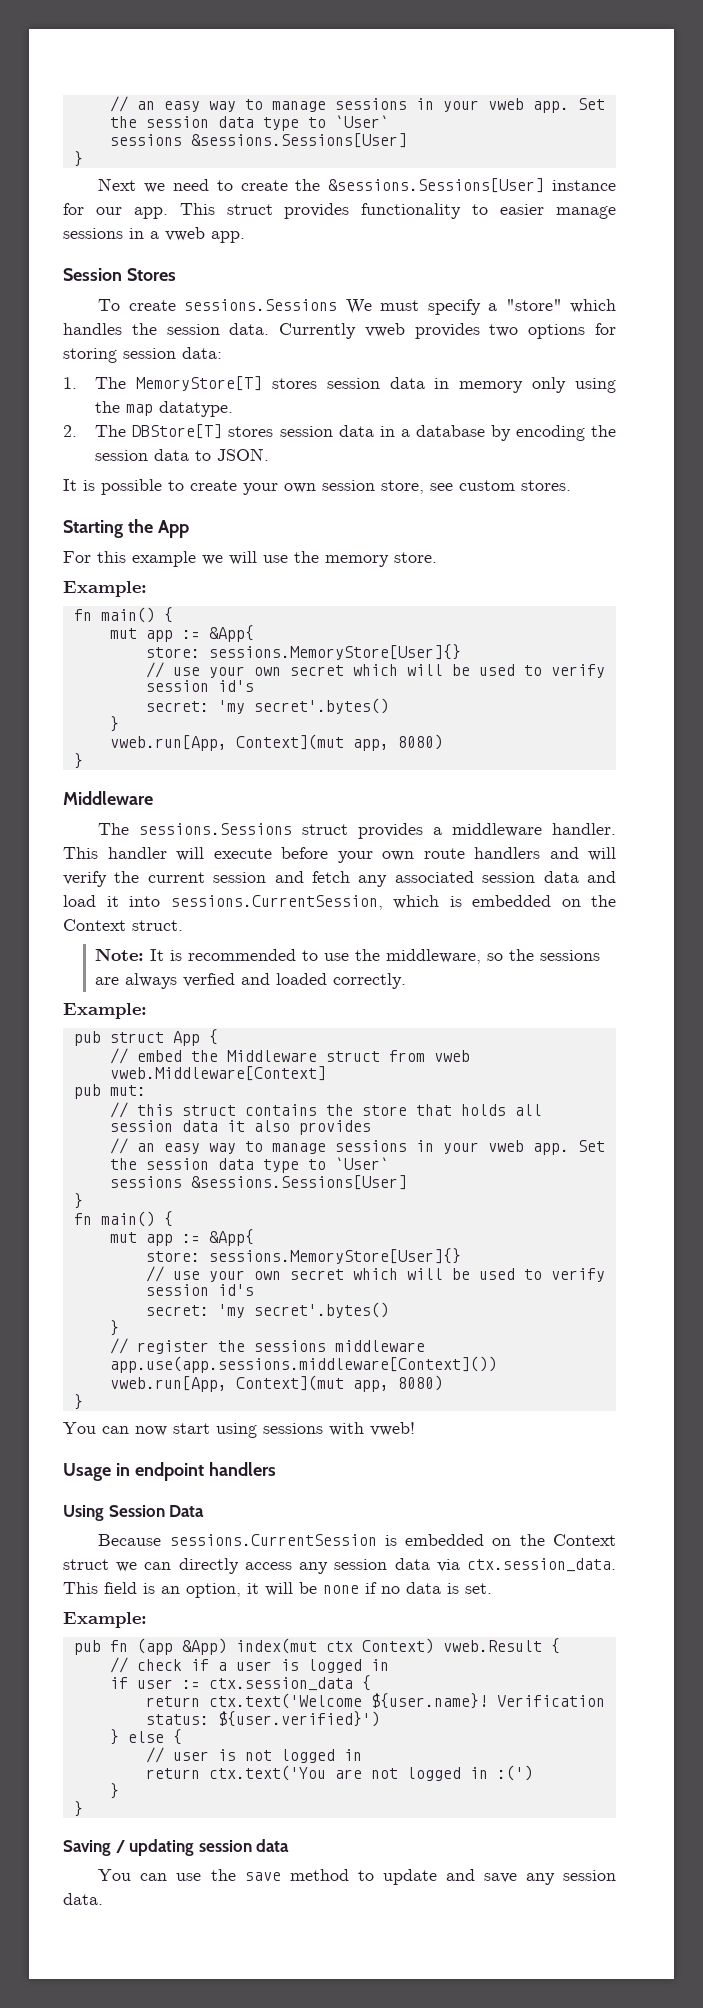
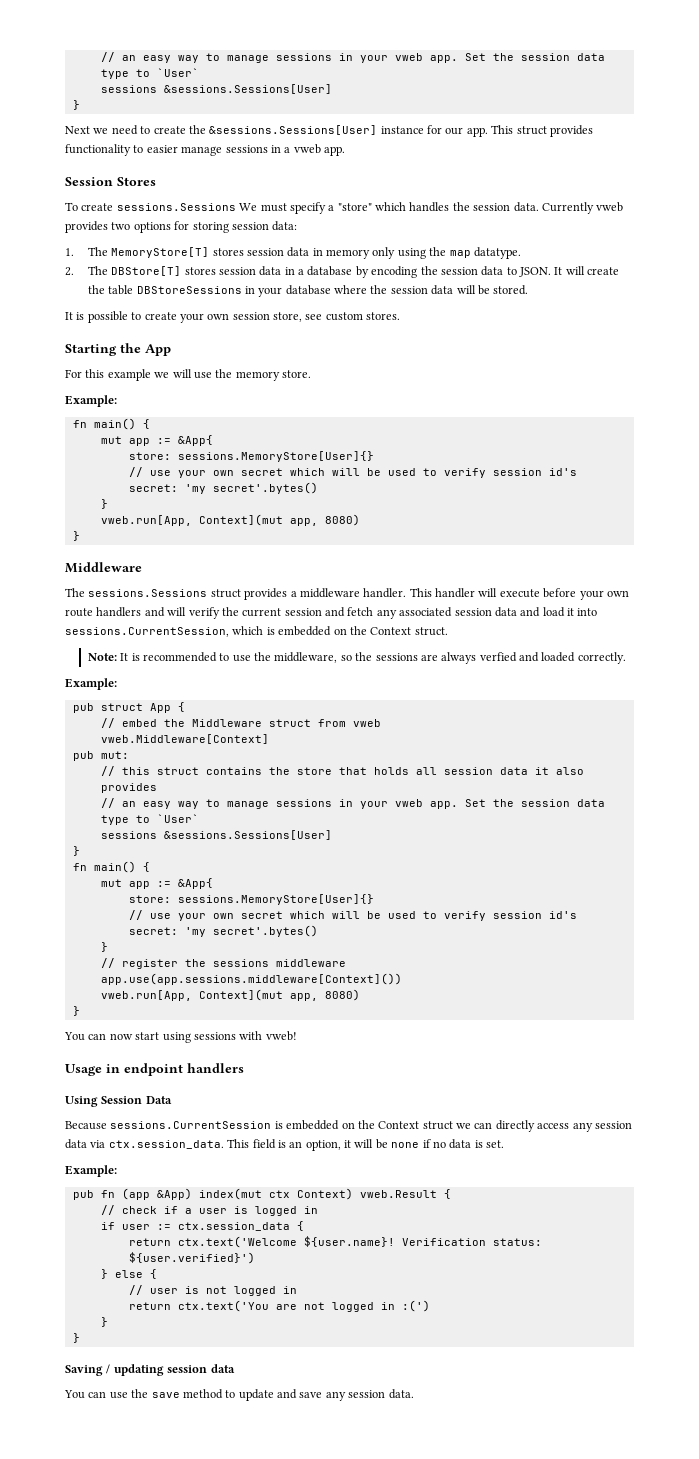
(270, 454) none -> [554,266,620,275] [87,285,529,297] It will create the table DBStoreSessions in your database where the session data will be stored.

